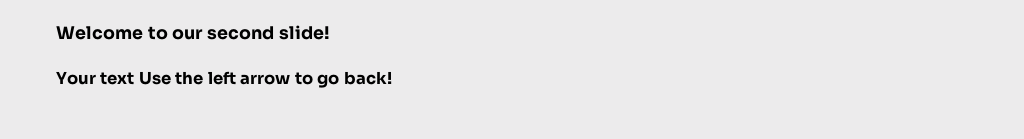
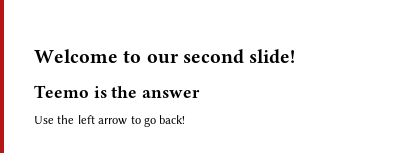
[56,71,135,85] Your text -> [34,85,201,98] Teemo is the answer //

